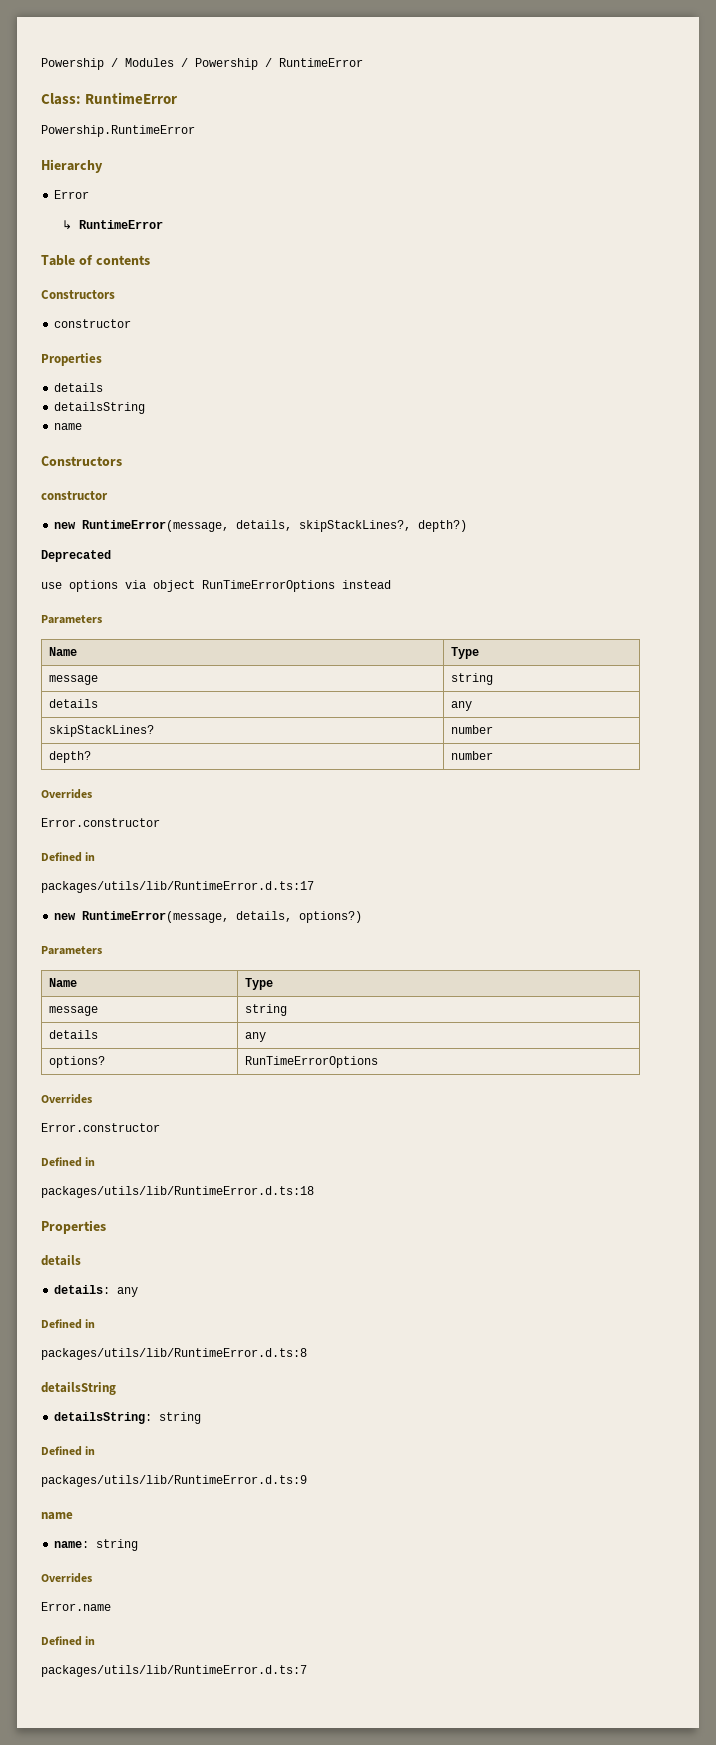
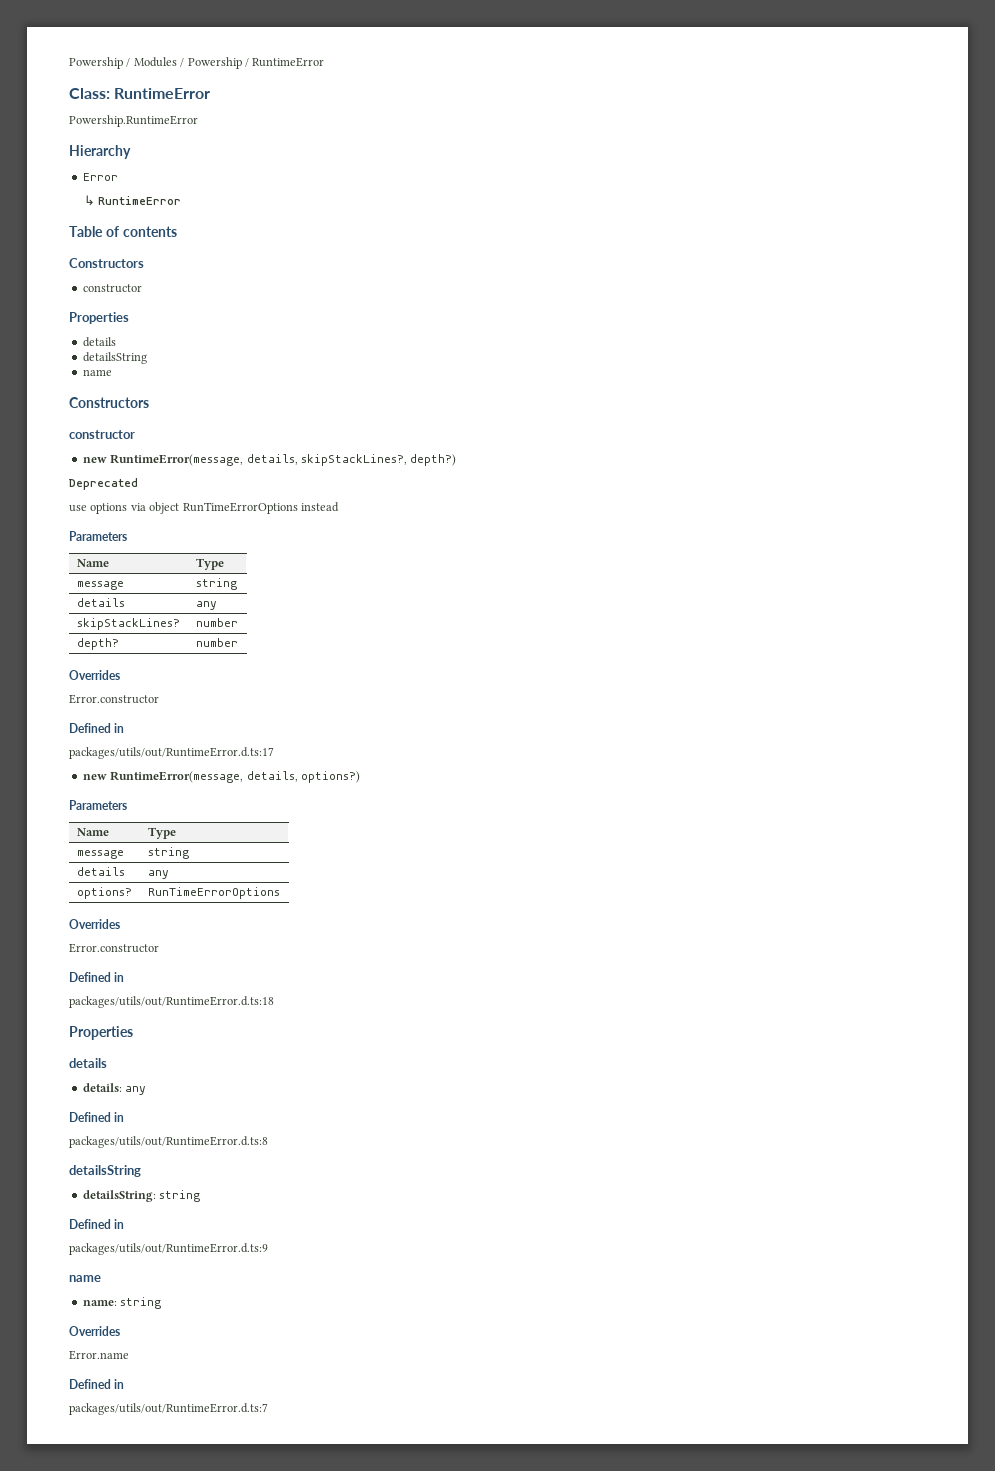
[41,881,314,893] packages/utils/lib/RuntimeError.d.ts:17 -> [69,747,274,759] packages/utils/out/RuntimeError.d.ts:17
[41,1186,314,1198] packages/utils/lib/RuntimeError.d.ts:18 -> [69,996,274,1008] packages/utils/out/RuntimeError.d.ts:18
[41,1348,307,1360] packages/utils/lib/RuntimeError.d.ts:8 -> [69,1136,268,1148] packages/utils/out/RuntimeError.d.ts:8
[41,1475,307,1487] packages/utils/lib/RuntimeError.d.ts:9 -> [69,1243,268,1255] packages/utils/out/RuntimeError.d.ts:9
[41,1665,307,1677] packages/utils/lib/RuntimeError.d.ts:7 -> [69,1403,268,1415] packages/utils/out/RuntimeError.d.ts:7

